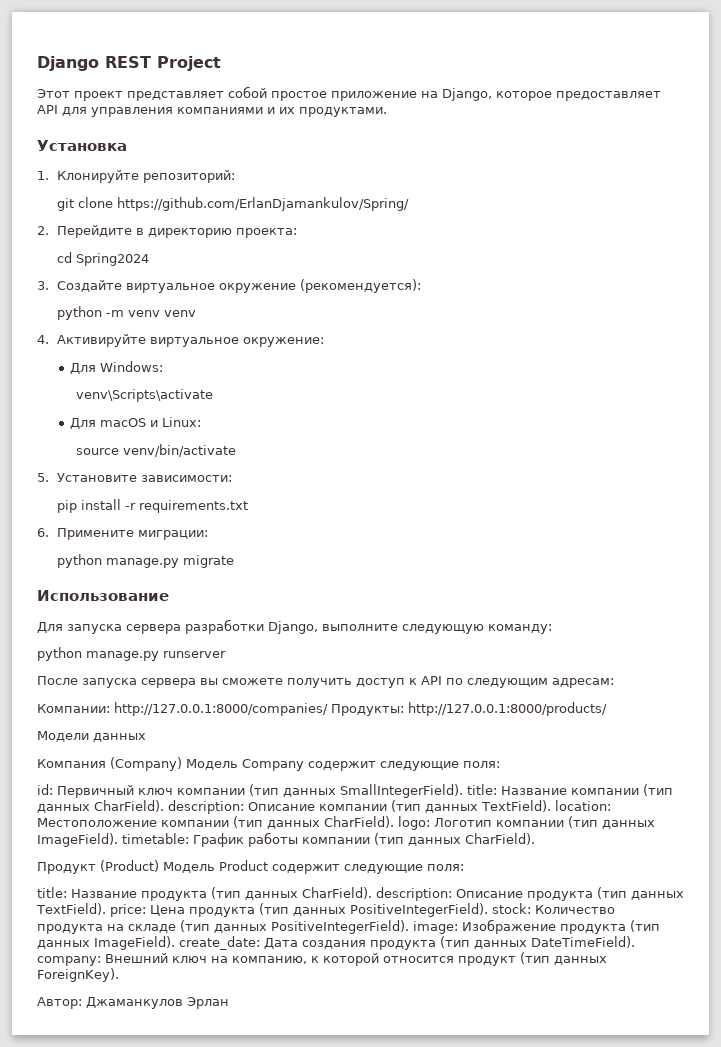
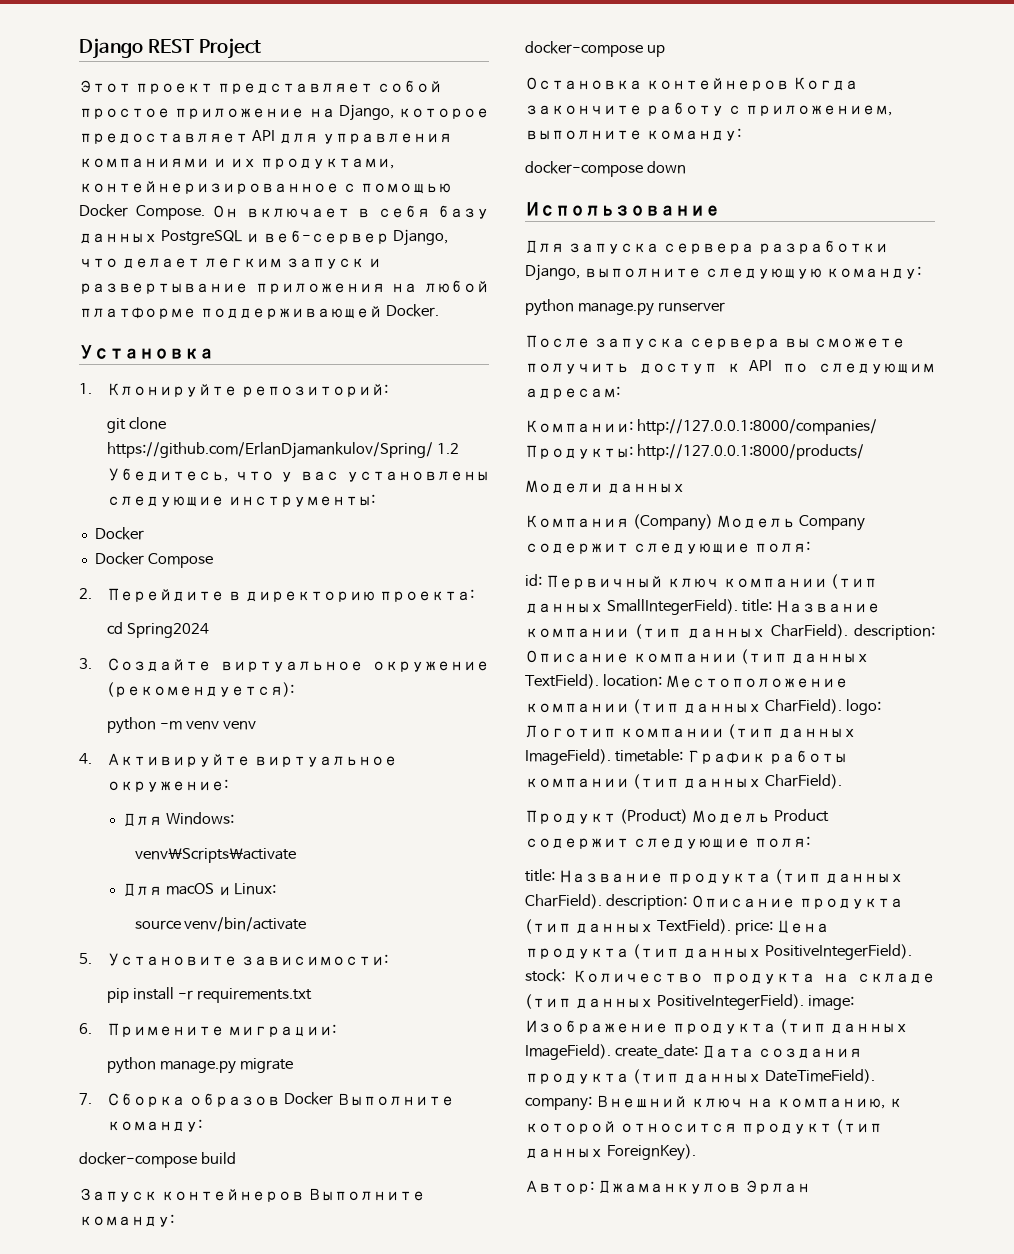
[299,107,387,117] продуктами. -> [259,158,394,169] [79,181,451,194] [79,204,489,220] [79,229,448,246] [79,258,381,269] [79,280,489,294] [79,304,439,319] продуктами, контейнеризированное с помощью Docker Compose. Он включает в себя базу данных PostgreSQL и веб-сервер Django, что делает легким запуск и развертывание приложения на любой платформе поддерживающей Docker.
(409, 204) none -> [436,443,459,454] [106,468,489,482] [106,494,375,507] [94,527,144,540] [94,552,213,568] 1.2 Убедитесь, что у вас установлены следующие инструменты: // Docker // Docker Compose
(234, 561) none -> [79,1092,454,1107] [106,1119,202,1132] [79,1152,236,1168] [79,1188,425,1202] [79,1214,174,1227] [525,41,665,57] [525,77,858,91] [525,102,892,116] [525,128,741,141] [525,161,686,177] // 7. Сборка образов Docker Выполните команду: // docker-compose build // Запуск контейнеров Выполните команду: // docker-compose up // Остановка контейнеров Когда закончите работу с приложением, выполните команду: // docker-compose down

